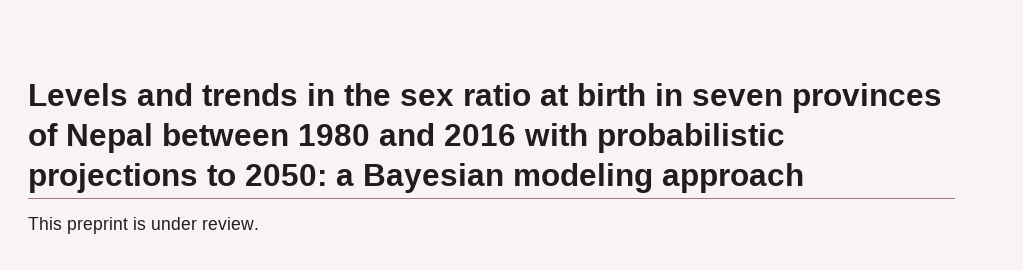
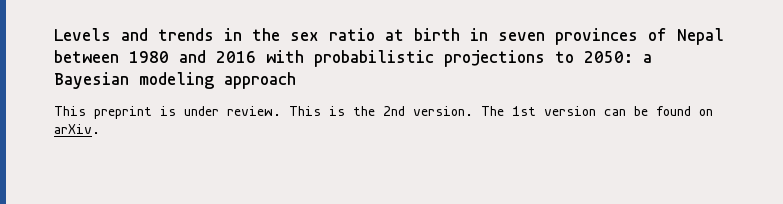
(259, 223) none -> [289,106,713,116] [54,124,100,134] This is the 2nd version. The 1st version can be found on arXiv.

